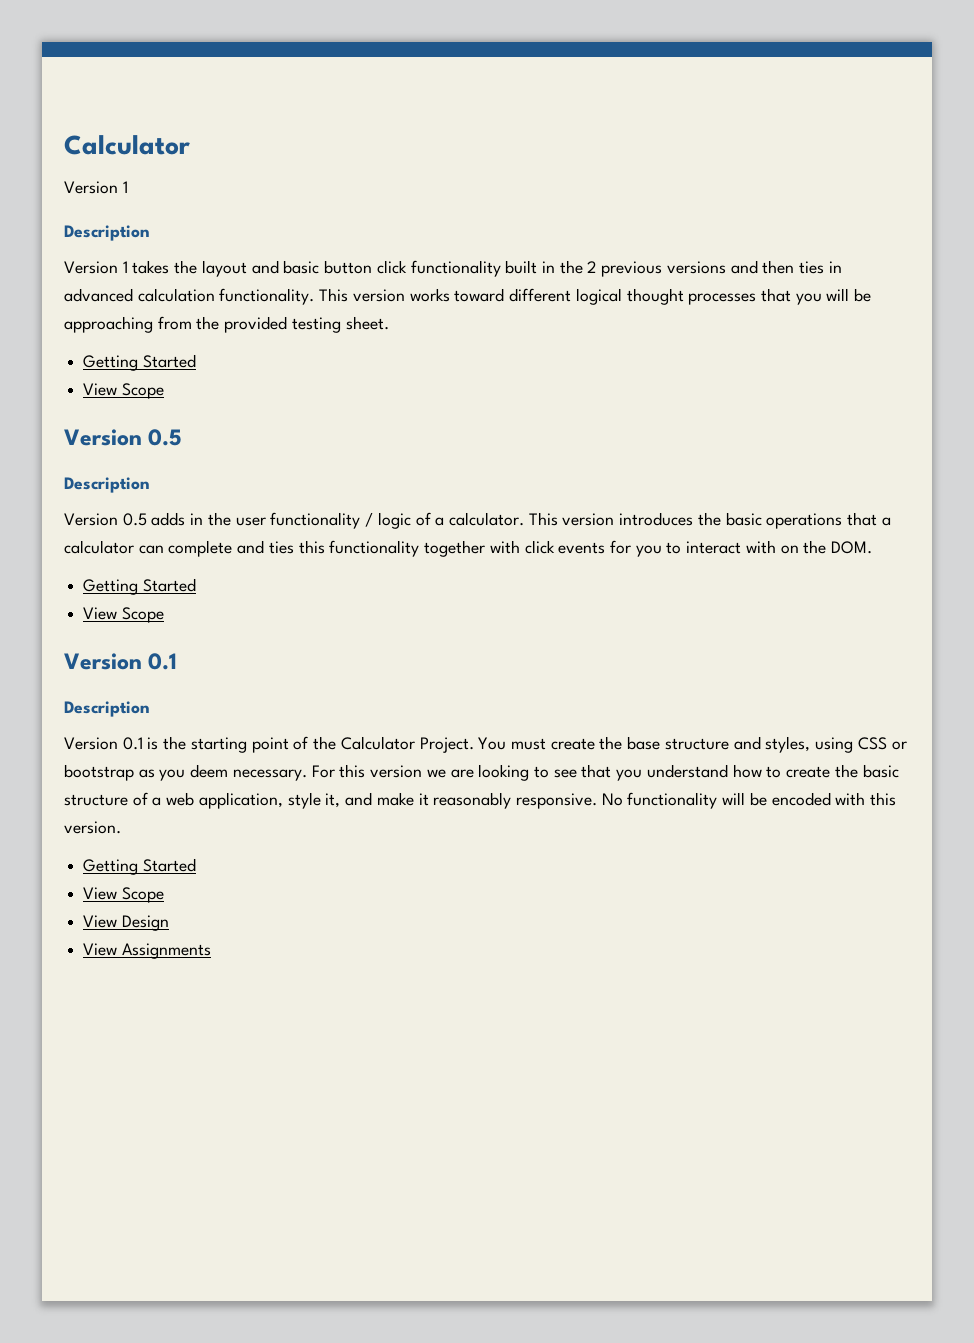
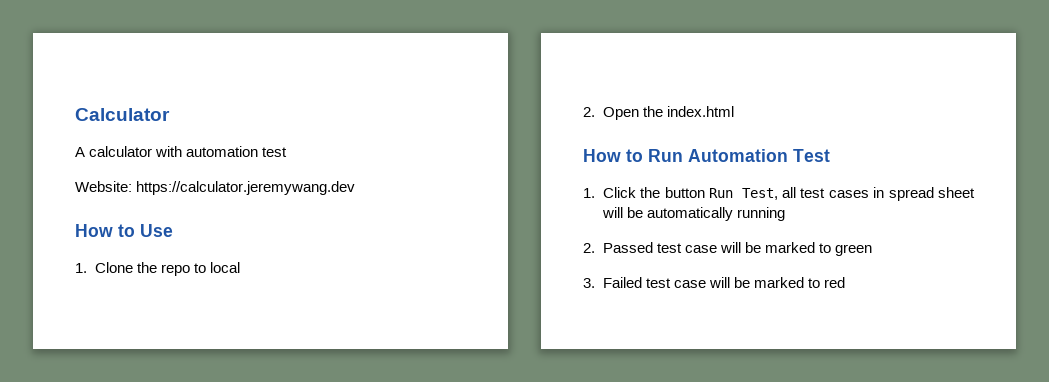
[64,181,128,194] [64,225,150,241] [64,260,842,277] [64,288,872,305] [64,316,389,333] [83,354,196,371] [83,383,164,399] [64,429,183,446] [64,477,150,493] [64,512,891,529] [64,540,873,557] [83,578,196,595] [83,607,164,623] [64,653,178,670] [64,701,150,717] [64,736,907,753] [64,764,899,781] [64,792,897,809] [64,821,121,834] [83,858,196,875] [83,887,164,903] [83,915,169,931] [83,943,211,959] Version 1 // Description // Version 1 takes the layout and basic button click functionality built in the 2 previous versions and then ties in advanced calculation functionality. This version works toward different logical thought processes that you will be approaching from the provided testing sheet. // Getting Started // View Scope // Version 0.5 // Description // Version 0.5 adds in the user functionality / logic of a calculator. This version introduces the basic operations that a calculator can complete and ties this functionality together with click events for you to interact with on the DOM. // Getting Started // View Scope // Version 0.1 // Description // Version 0.1 is the starting point of the Calculator Project. You must create the base structure and styles, using CSS or bootstrap as you deem necessary. For this version we are looking to see that you understand how to create the basic structure of a web application, style it, and make it reasonably responsive. No functionality will be encoded with this version. // Getting Started // View Scope // View Design // View Assignments -> [75,146,288,157] [75,181,356,195] [75,224,173,237] [75,262,240,276] [583,106,734,120] [583,149,830,162] [583,187,975,201] [601,207,785,221] [583,242,873,256] [583,277,846,288] A calculator with automation test // Website: https://calculator.jeremywang.dev // How to Use // 1. Clone the repo to local // 2. Open the index.html // How to Run Automation Test // 1. Click the button Run Test, all test cases in spread sheet will be automatically running // 2. Passed test case will be marked to green // 3. Failed test case will be marked to red

